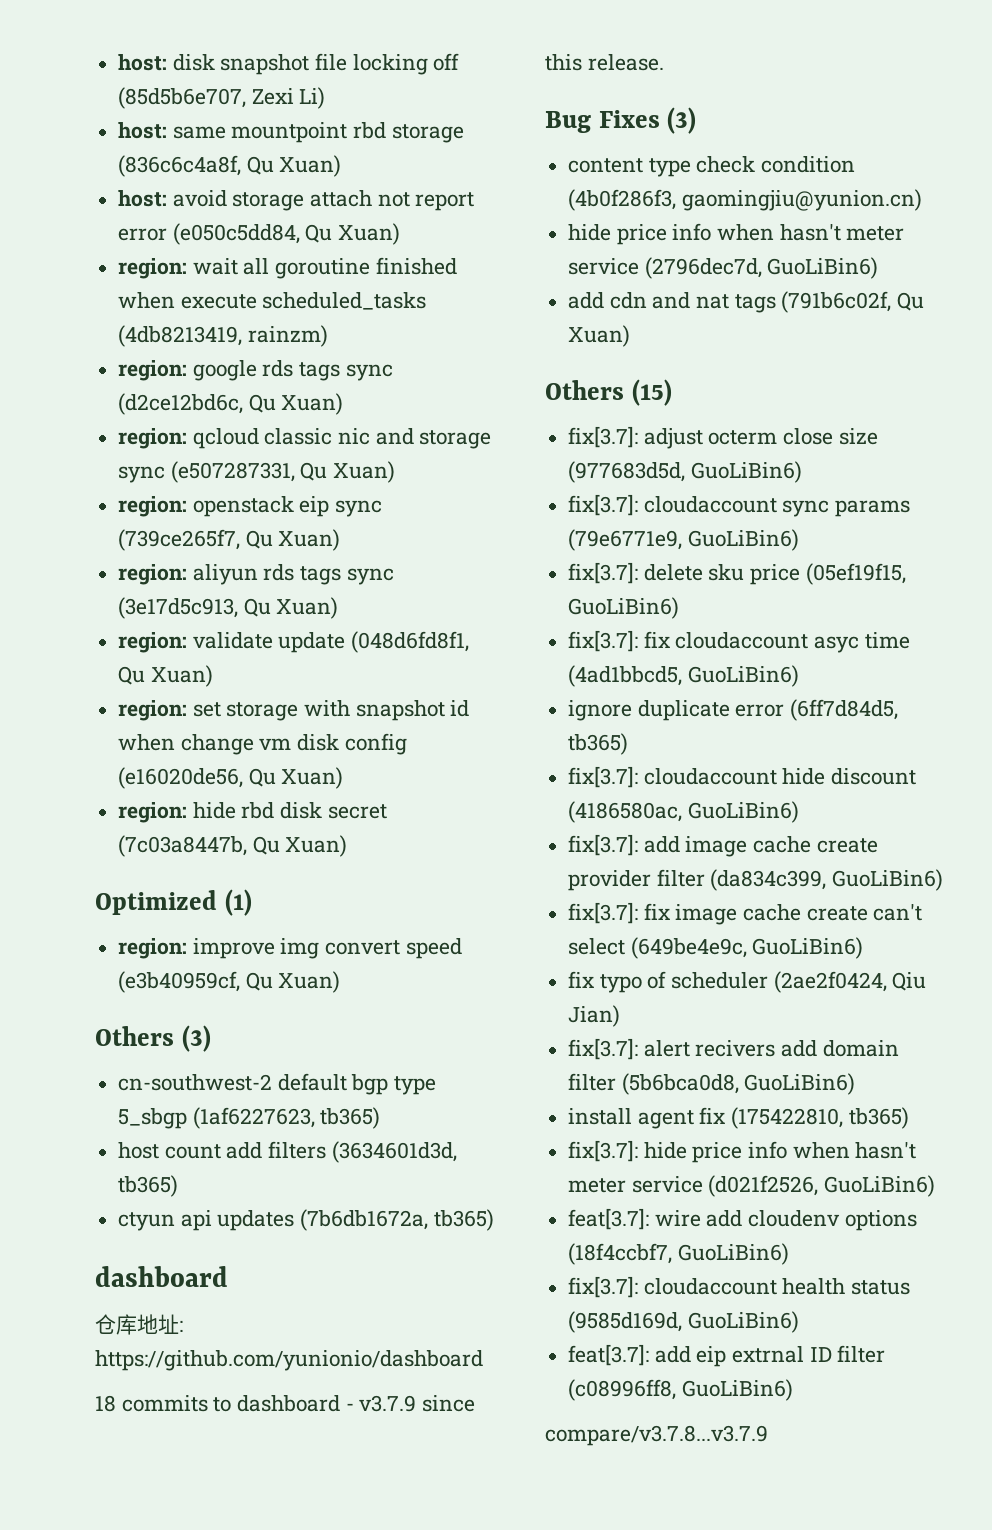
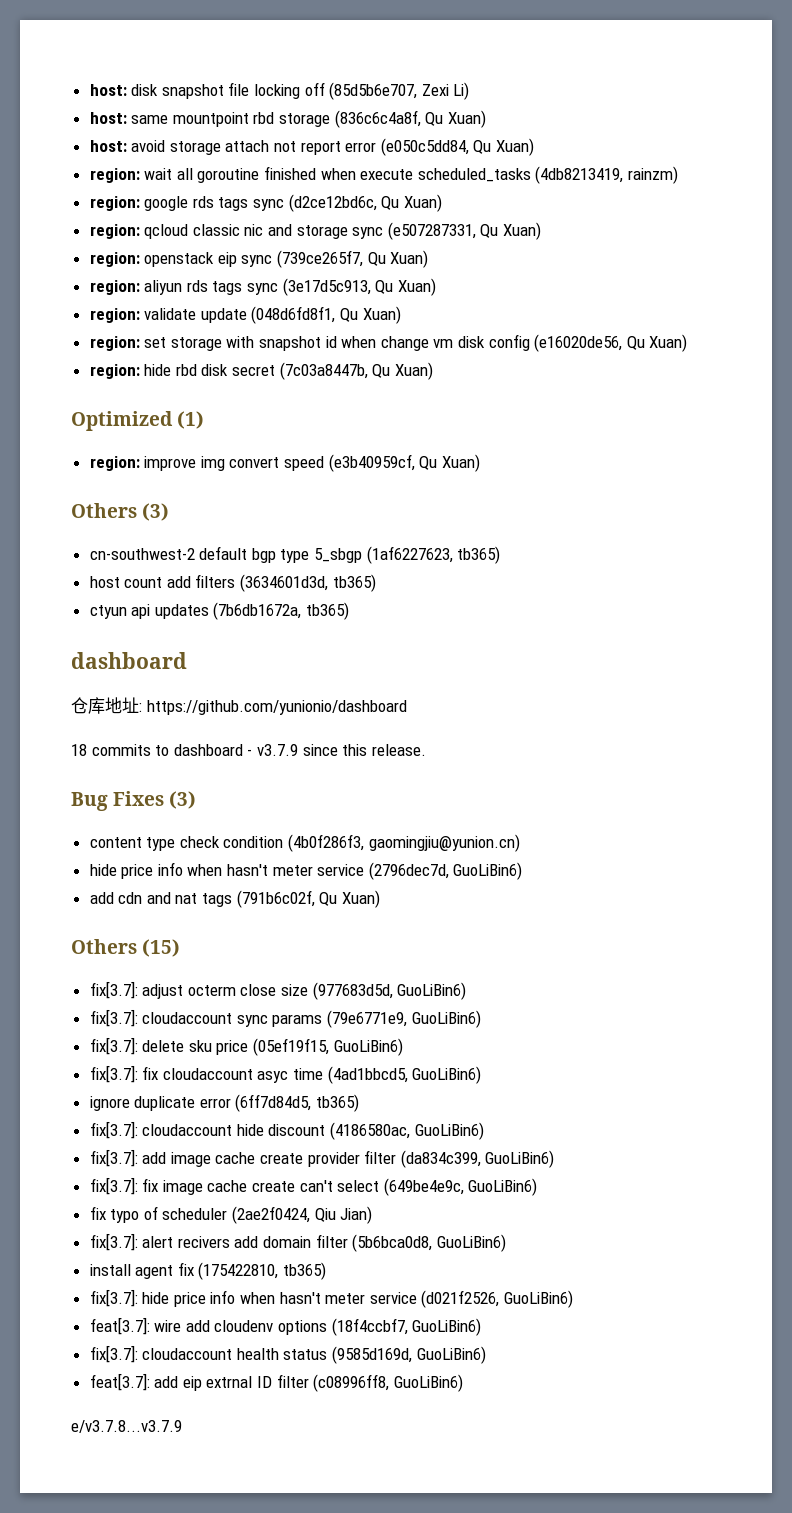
[545,1425,768,1446] compare/v3.7.8...v3.7.9 -> [71,1420,182,1433] e/v3.7.8...v3.7.9

